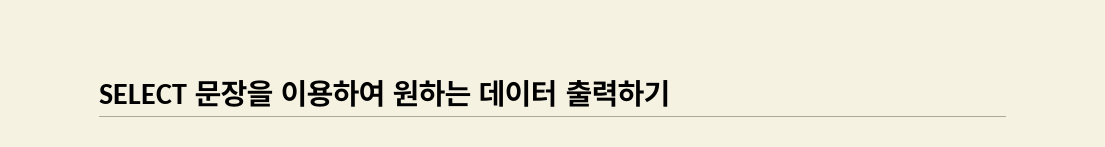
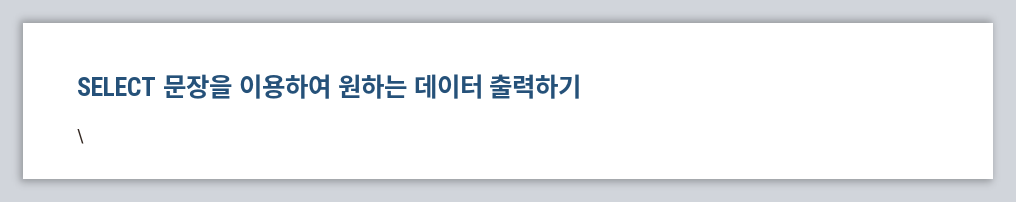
(670, 93) none -> [77,129,84,144] // \

